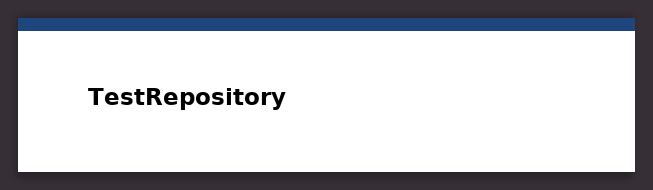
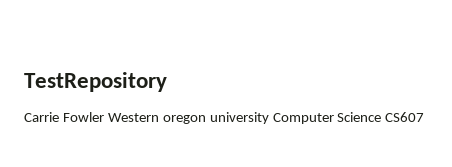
(286, 99) none -> [24,112,425,124] // Carrie Fowler Western oregon university Computer Science CS607

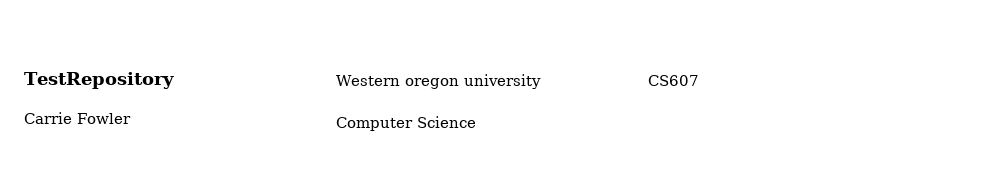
(104, 117) none -> (131, 118) //
(269, 118) none -> (541, 81) //
(382, 117) none -> (476, 122) //

